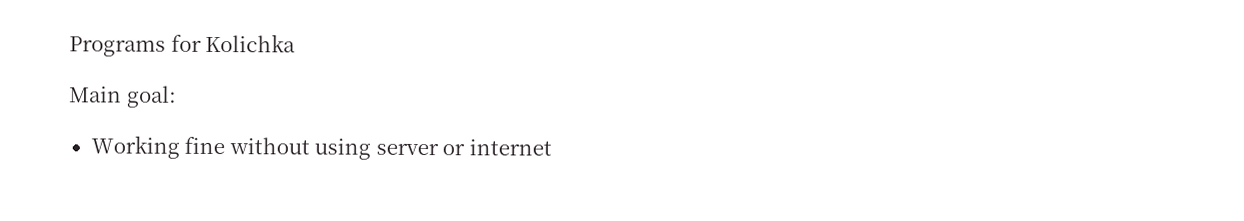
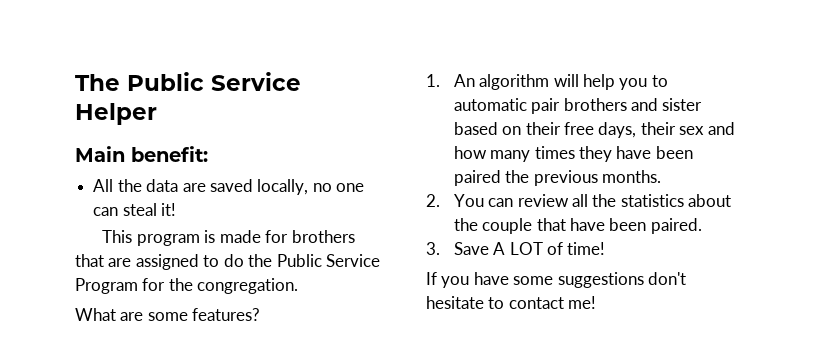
[69,33,297,57] [69,85,177,108] [90,135,552,160] Programs for Kolichka // Main goal: // Working fine without using server or internet -> [75,72,301,91] [75,103,157,125] [75,146,208,162] [93,179,365,195] [93,203,177,216] [102,230,355,246] [75,254,381,270] [75,278,299,294] [75,308,261,321] [426,74,668,90] [453,98,703,114] [453,122,735,138] [453,146,693,162] [453,170,662,186] [426,194,732,207] [453,218,702,234] [426,242,606,255] [426,272,687,288] [426,296,597,309] The Public Service Helper // Main benefit: // All the data are saved locally, no one can steal it! // This program is made for brothers that are assigned to do the Public Service Program for the congregation. // What are some features? // 1. An algorithm will help you to automatic pair brothers and sister based on their free days, their sex and how many times they have been paired the previous months. // 2. You can review all the statistics about the couple that have been paired. // 3. Save A LOT of time! // If you have some suggestions don't hesitate to contact me!

